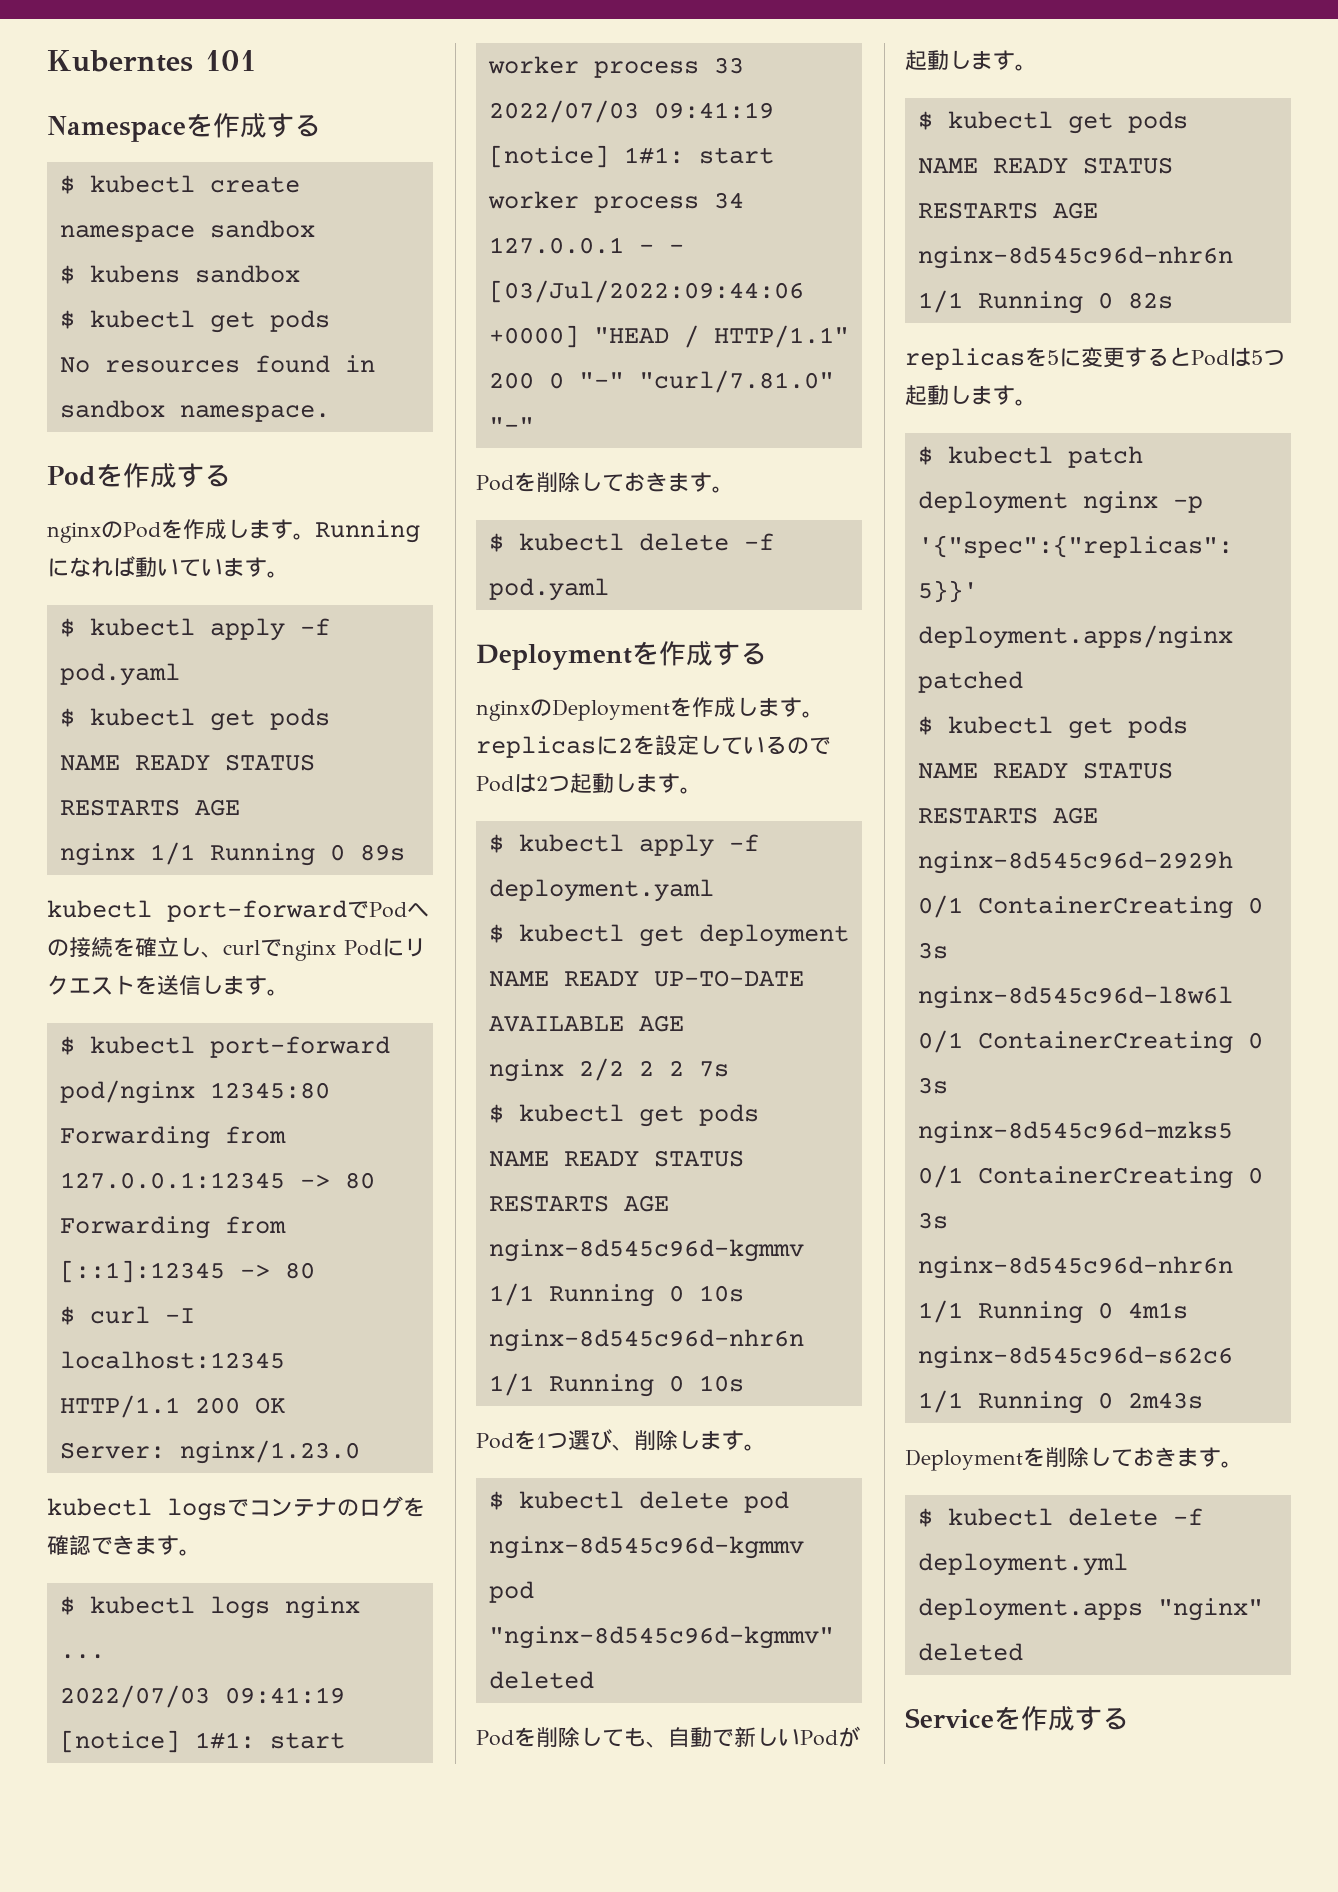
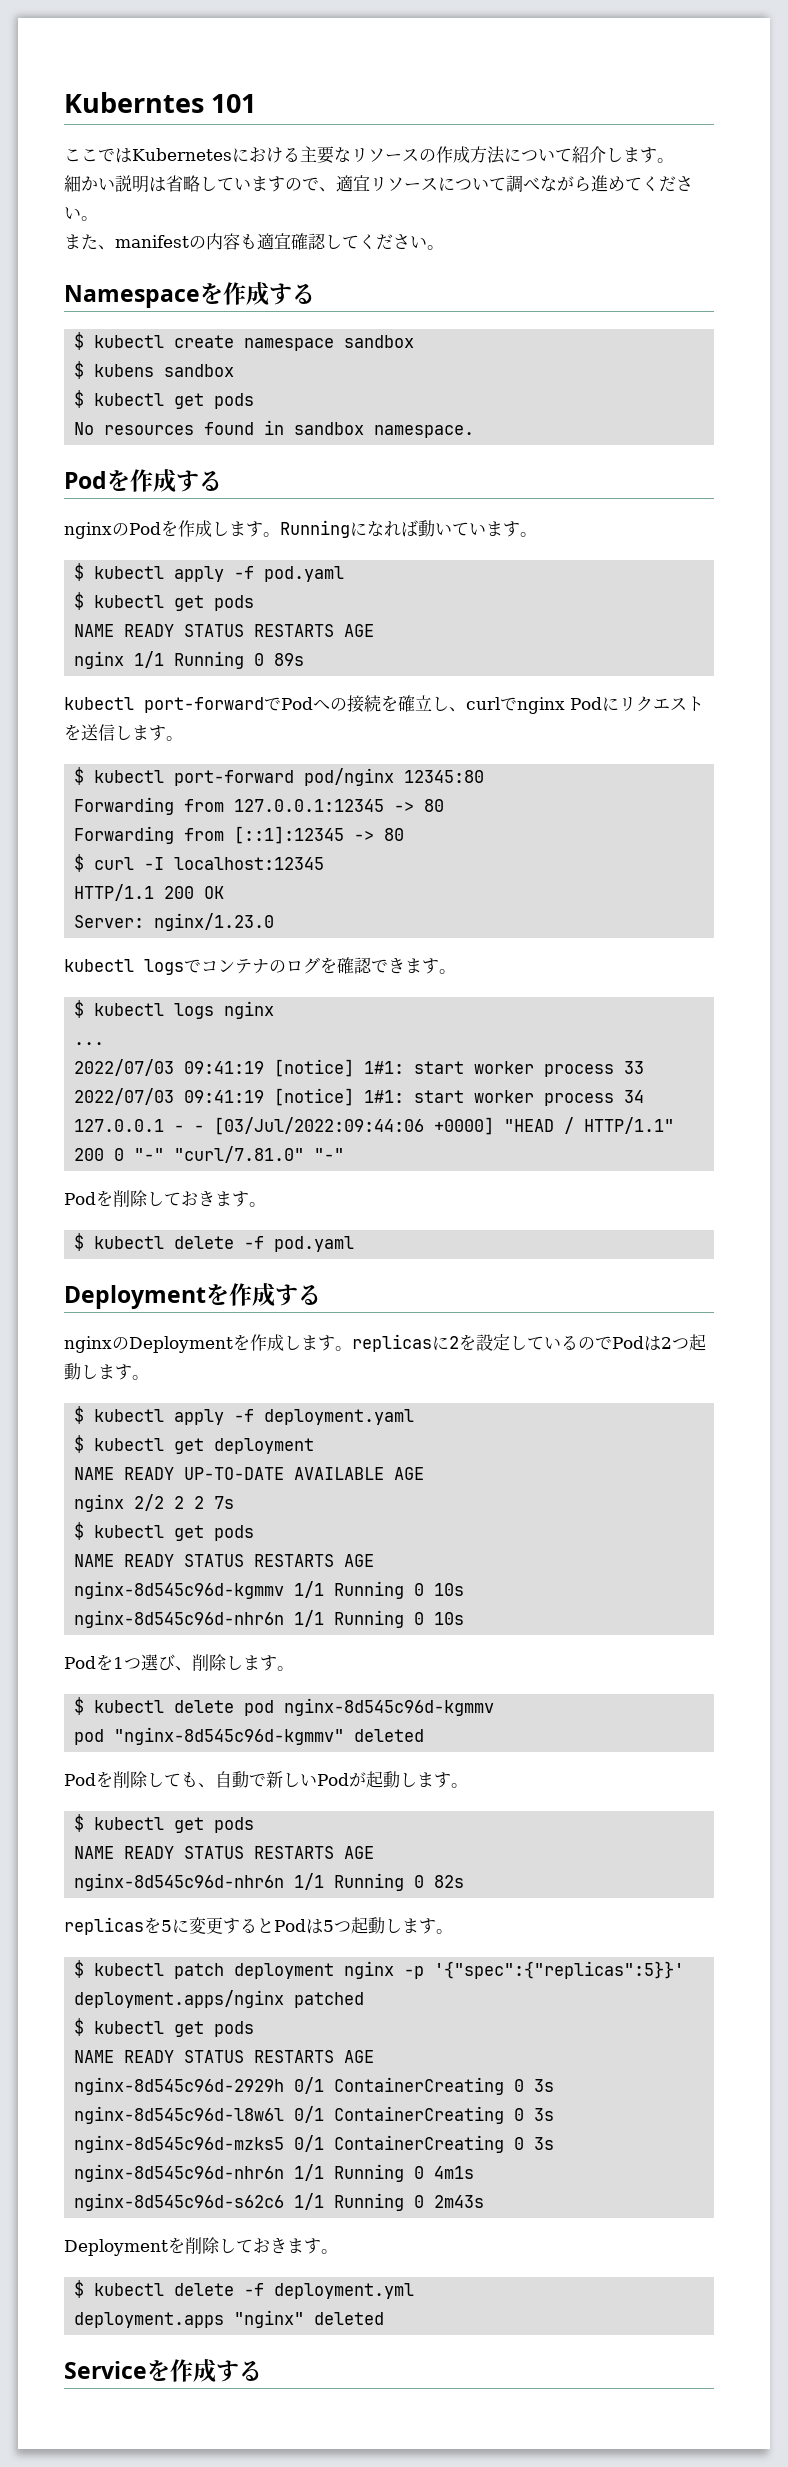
(256, 60) none -> [64,146,674,164] [64,175,693,193] [64,207,98,221] [64,233,444,250] // ここではKubernetesにおける主要なリソースの作成方法について紹介します。 // 細かい説明は省略していますので、適宜リソースについて調べながら進めてください。 // また、manifestの内容も適宜確認してください。

